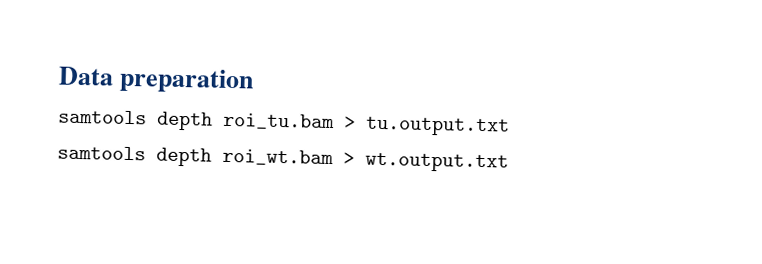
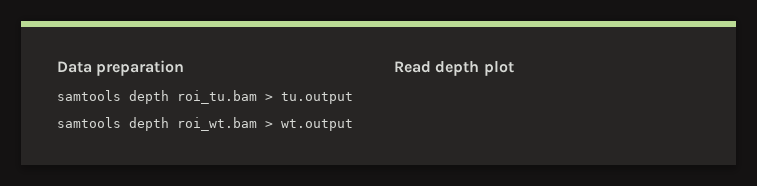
[365,116,510,137] tu.output.txt -> [281,92,353,104] tu.output
[365,152,509,173] wt.output.txt -> [281,119,353,131] [394,61,514,76] wt.output // Read depth plot

